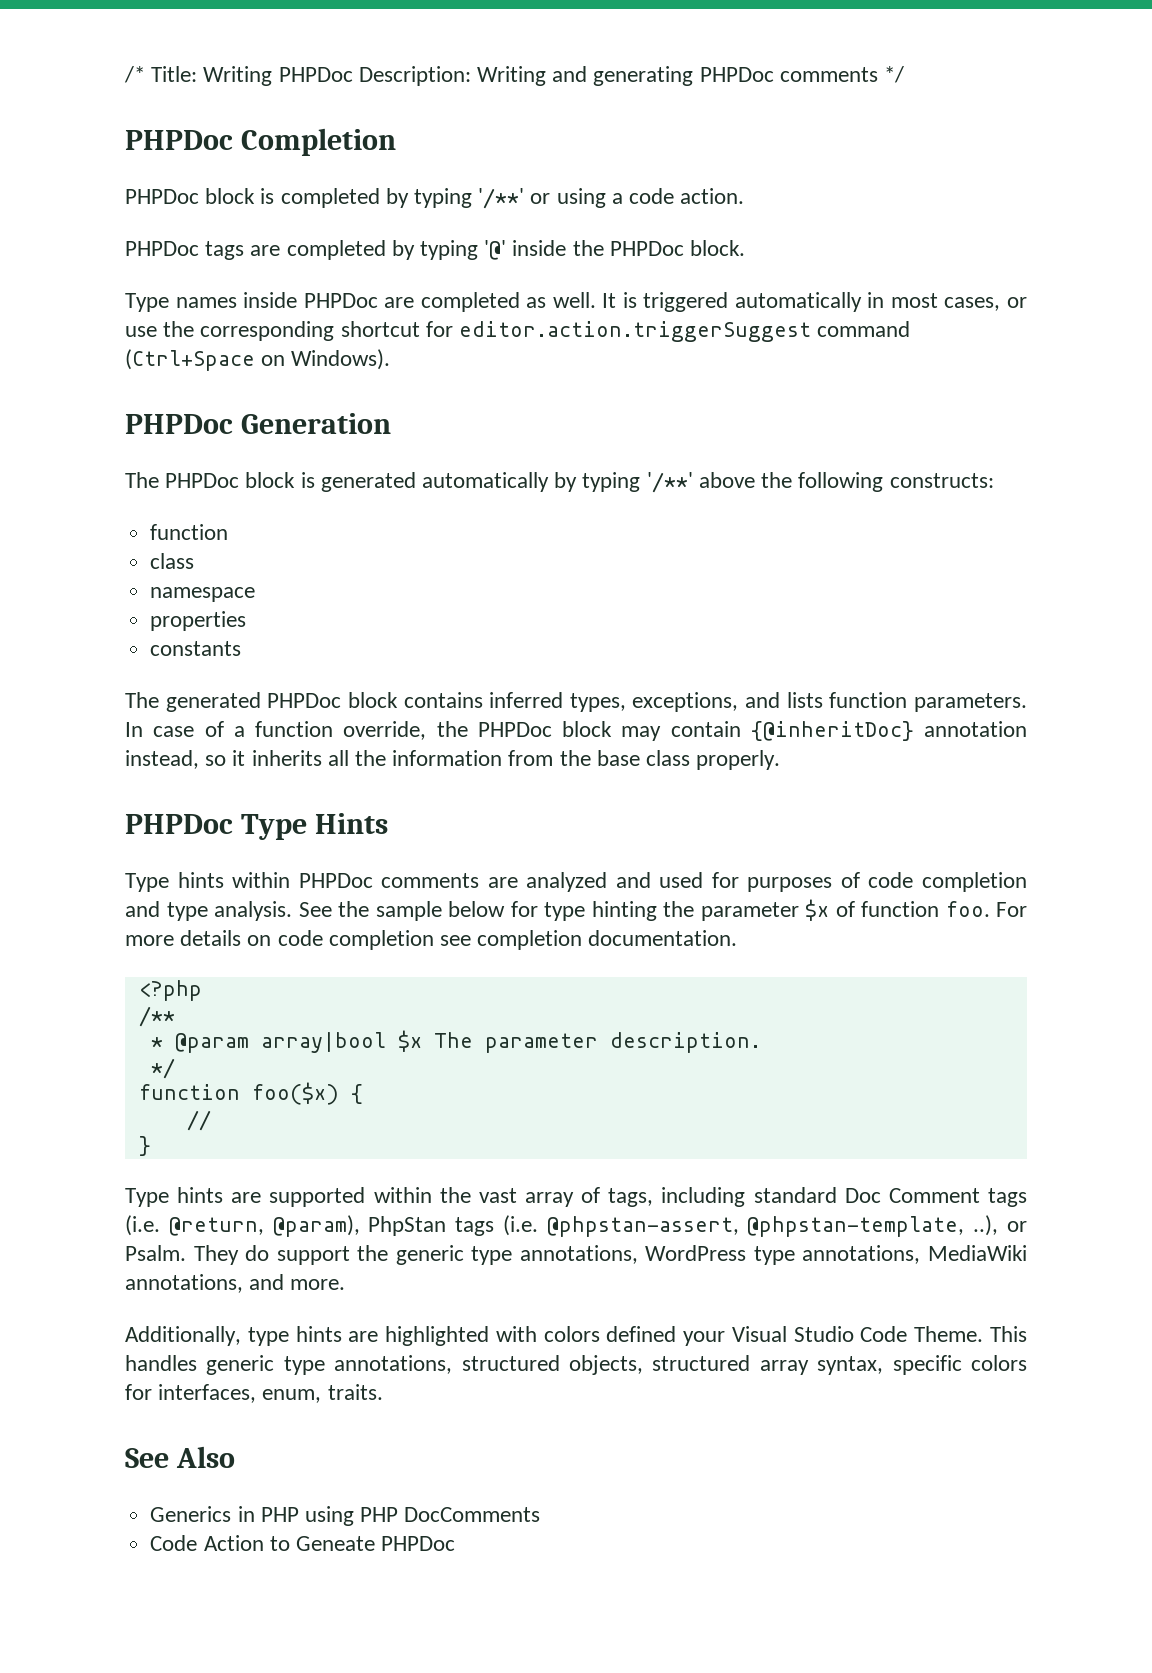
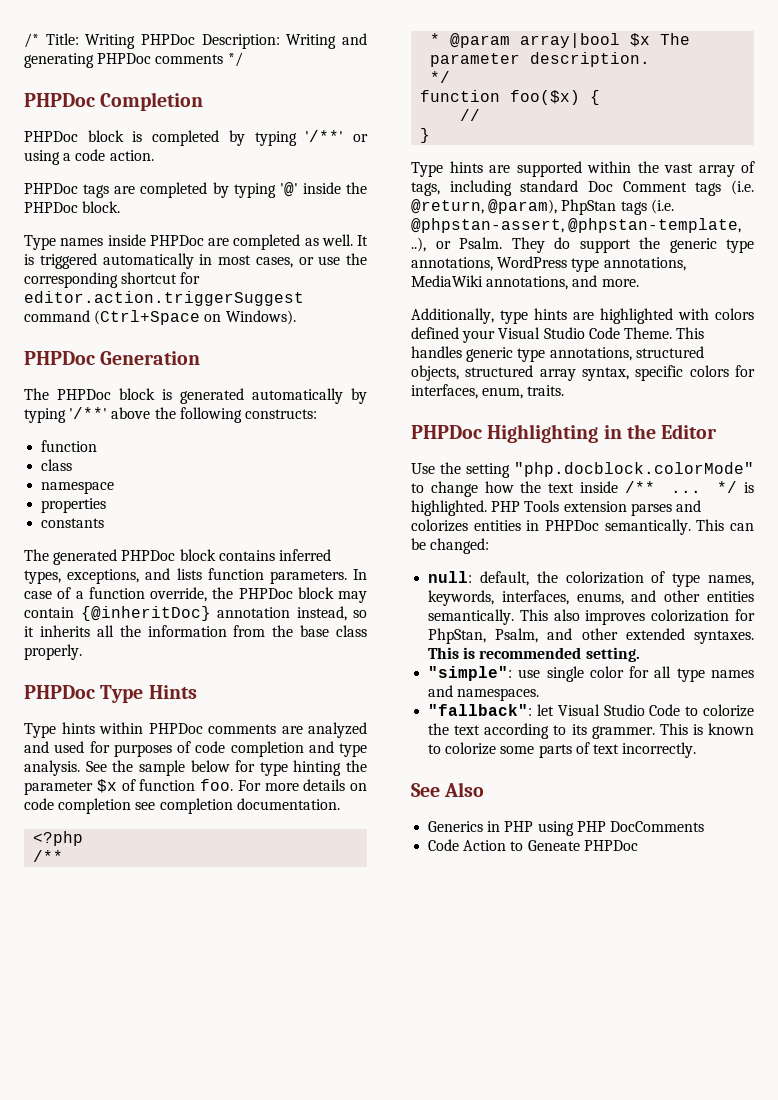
(383, 1392) none -> [411,424,718,443] [411,462,754,478] [411,481,754,497] [411,500,701,516] [411,519,754,535] [411,538,490,554] [428,571,754,587] [428,590,754,606] [428,609,755,625] [428,628,754,644] [428,647,640,662] [428,666,754,682] [428,685,540,701] [428,704,754,717] [428,723,754,739] [428,742,697,758] // PHPDoc Highlighting in the Editor // Use the setting "php.docblock.colorMode" to change how the text inside /** ... */ is highlighted. PHP Tools extension parses and colorizes entities in PHPDoc semantically. This can be changed: // null: default, the colorization of type names, keywords, interfaces, enums, and other entities semantically. This also improves colorization for PhpStan, Psalm, and other extended syntaxes. This is recommended setting. // "simple": use single color for all type names and namespaces. // "fallback": let Visual Studio Code to colorize the text according to its grammer. This is known to colorize some parts of text incorrectly.

